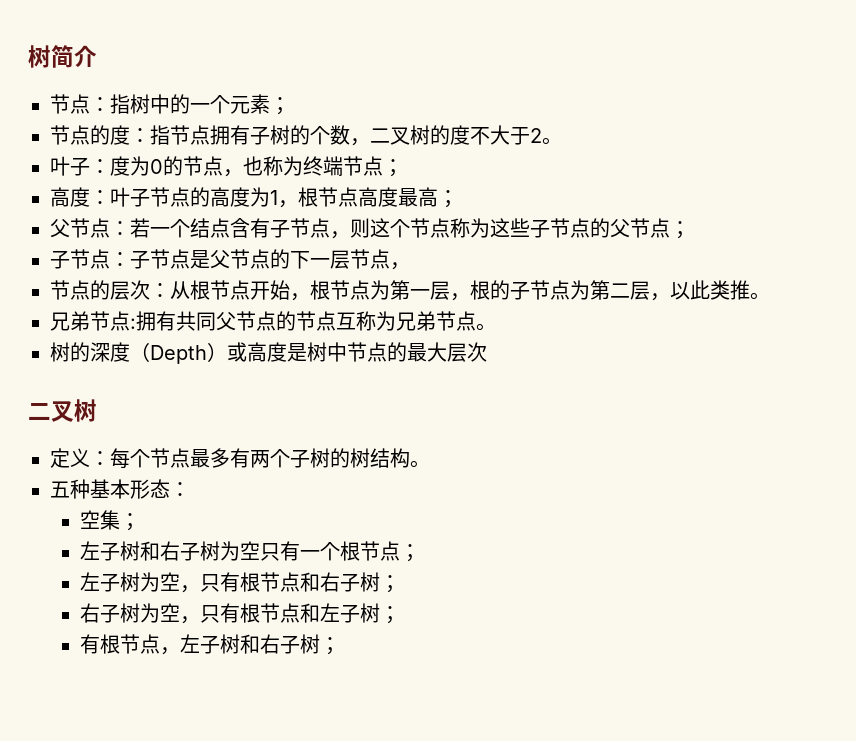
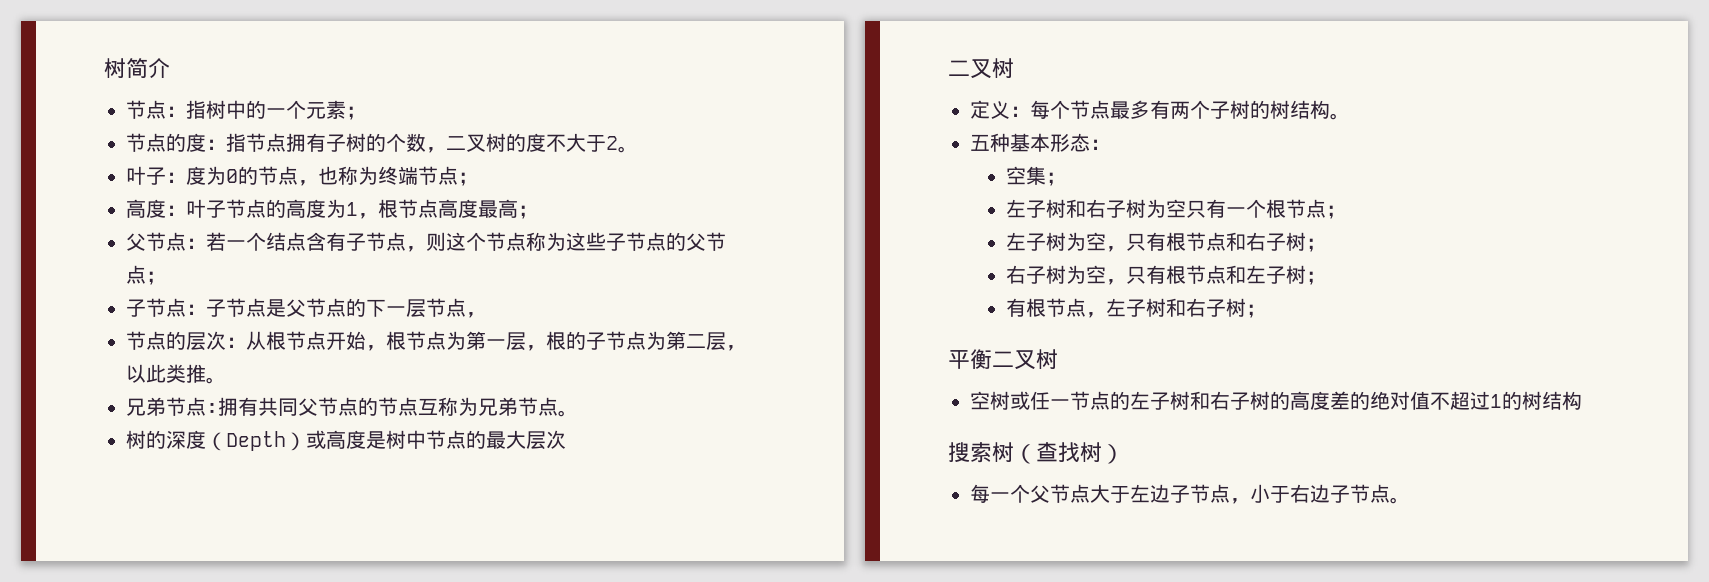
(340, 646) none -> [948,349,1058,370] [970,391,1582,410] [948,442,1124,464] [970,484,1410,504] // 平衡二叉树 // 空树或任一节点的左子树和右子树的高度差的绝对值不超过1的树结构 // 搜索树（查找树） // 每一个父节点大于左边子节点，小于右边子节点。

